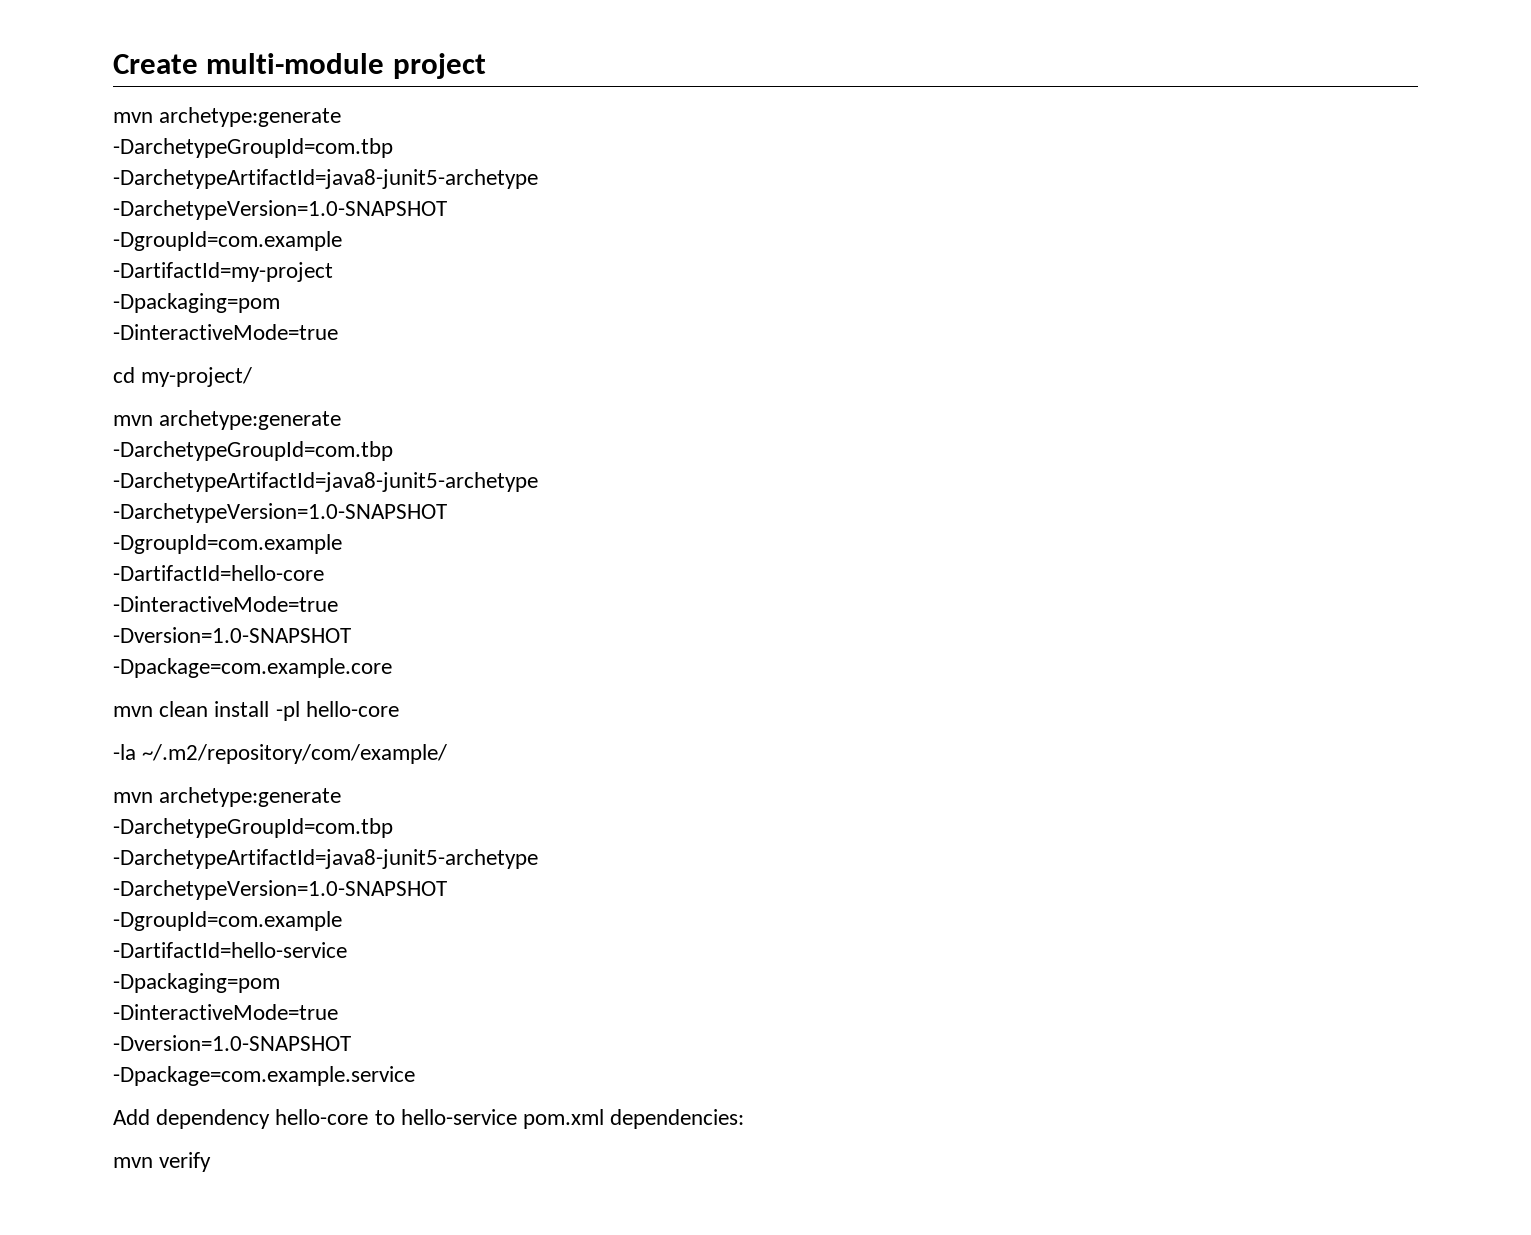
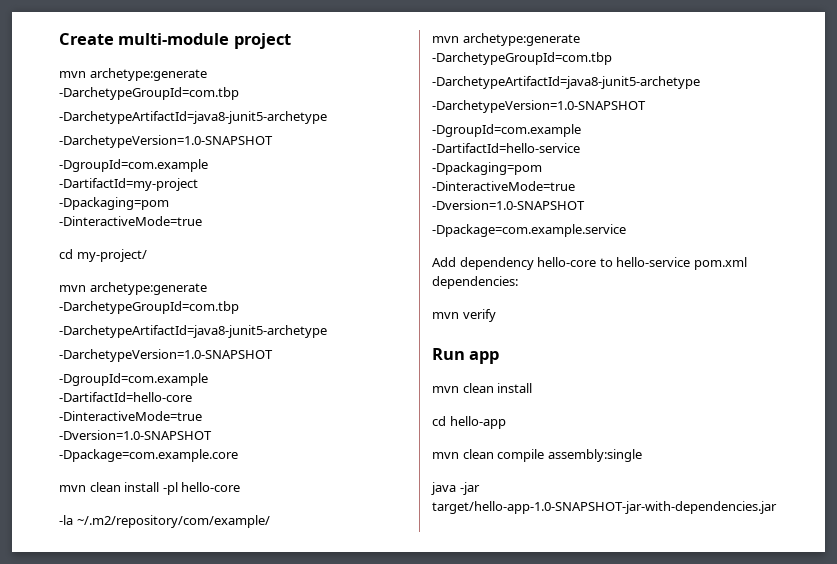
(212, 1162) none -> [432,348,500,364] [432,383,533,393] [432,416,506,429] [432,449,642,462] [431,482,480,495] [432,501,777,514] // Run app // mvn clean install // cd hello-app // mvn clean compile assembly:single // java -jar target/hello-app-1.0-SNAPSHOT-jar-with-dependencies.jar

